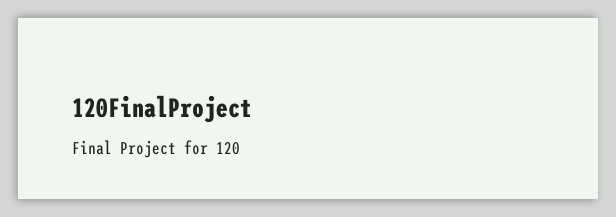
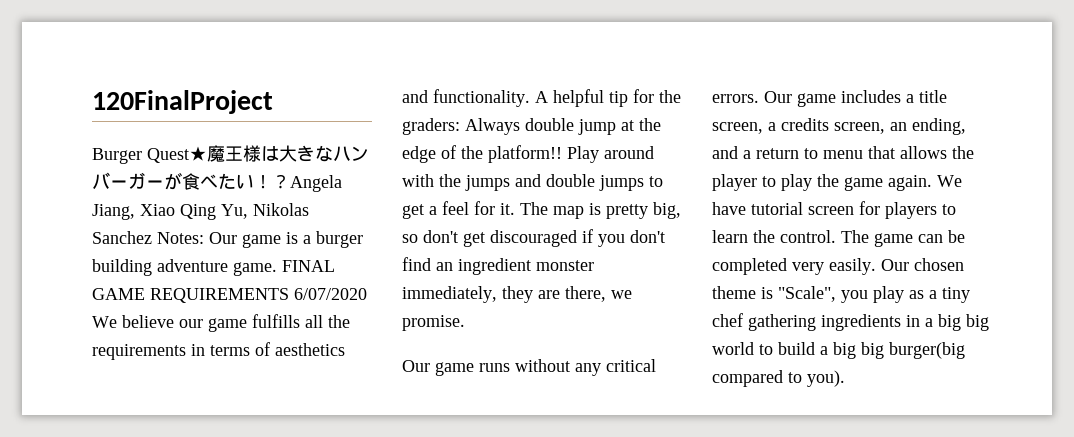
[72,140,240,158] Final Project for 120 -> [92,145,369,164] [92,172,342,192] [92,203,309,220] [92,231,363,248] [92,259,335,276] [92,288,367,303] [92,314,350,332] [92,342,345,360] [402,89,681,107] [402,118,661,135] [402,145,654,163] [402,174,663,191] [402,201,681,219] [402,229,665,247] [402,257,594,275] [402,286,632,303] [402,315,465,331] [402,359,656,376] [712,90,947,107] [712,118,966,135] [712,146,974,159] [712,174,962,191] [712,201,956,219] [712,230,965,247] [712,258,964,275] [712,286,970,303] [712,313,989,331] [712,342,965,359] [712,370,845,387] Burger Quest★魔王様は大きなハンバーガーが食べたい！？Angela Jiang, Xiao Qing Yu, Nikolas Sanchez Notes: Our game is a burger building adventure game. FINAL GAME REQUIREMENTS 6/07/2020 We believe our game fulfills all the requirements in terms of aesthetics and functionality. A helpful tip for the graders: Always double jump at the edge of the platform!! Play around with the jumps and double jumps to get a feel for it. The map is pretty big, so don't get discouraged if you don't find an ingredient monster immediately, they are there, we promise. // Our game runs without any critical errors. Our game includes a title screen, a credits screen, an ending, and a return to menu that allows the player to play the game again. We have tutorial screen for players to learn the control. The game can be completed very easily. Our chosen theme is "Scale", you play as a tiny chef gathering ingredients in a big big world to build a big big burger(big compared to you).

